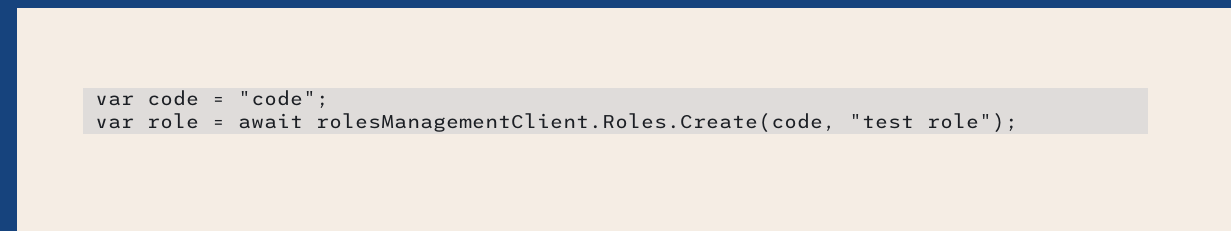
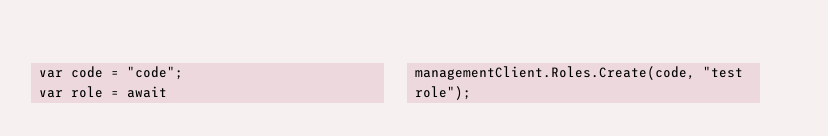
[316,113,836,133] rolesManagementClient.Roles.Create(code, -> [414,66,695,80] managementClient.Roles.Create(code,

